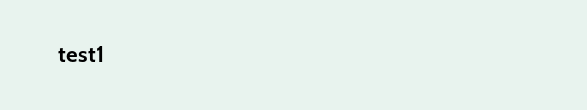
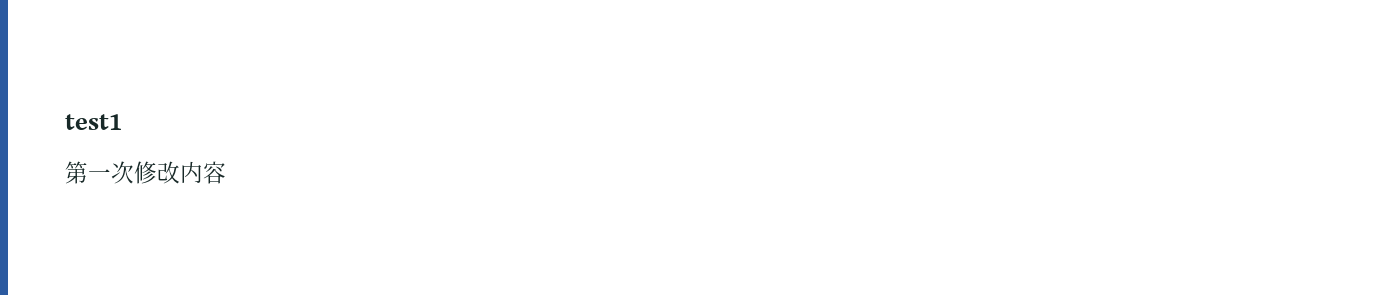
(104, 54) none -> [65,161,226,184] // 第一次修改内容

